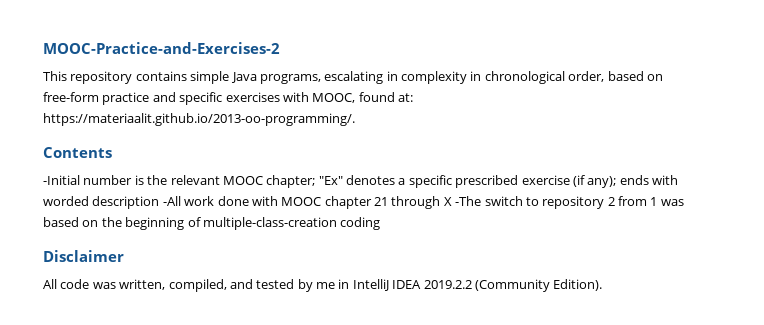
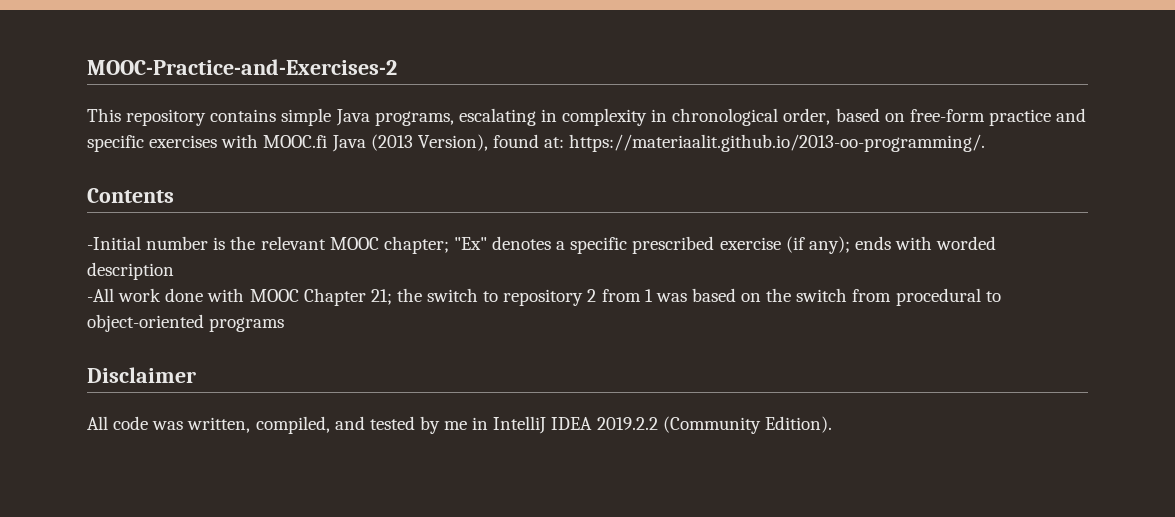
[312,93,356,103] MOOC, -> [263,134,488,152] MOOC.fi Java (2013 Version),
(160, 202) none -> (174, 271) //
[324,196,482,209] chapter 21 through X -The -> [303,288,422,306] Chapter 21; the
[125,217,381,230] beginning of multiple-class-creation coding -> [796,288,1001,306] [87,314,285,332] switch from procedural to object-oriented programs

